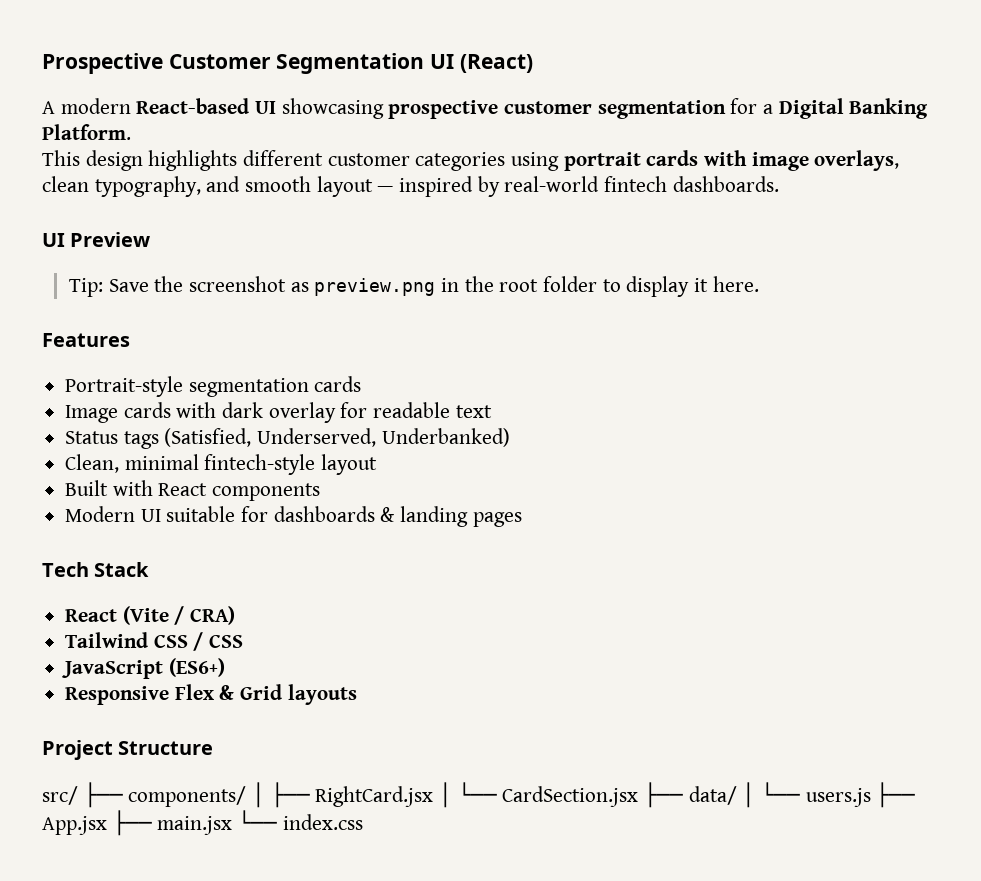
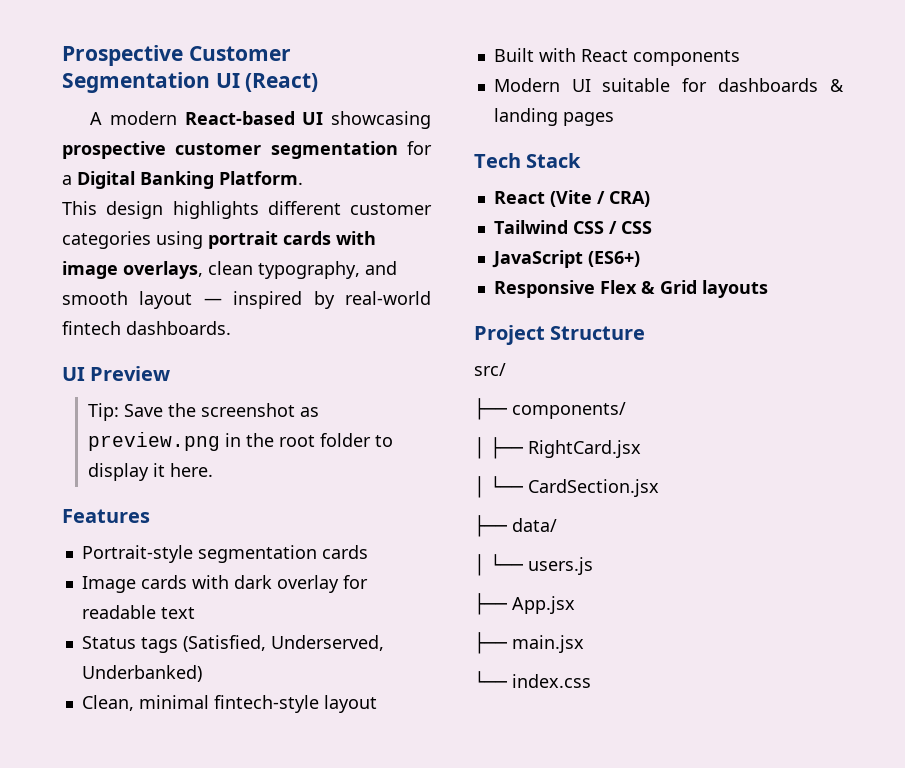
(78, 795) none -> (506, 369) //
(247, 796) none -> (626, 410) //
(434, 796) none -> (641, 449) //
(639, 796) none -> (659, 488) //
(737, 795) none -> (557, 525) //
(871, 797) none -> (593, 566) //
(107, 825) none -> (575, 605) //
(233, 825) none -> (584, 644) //

